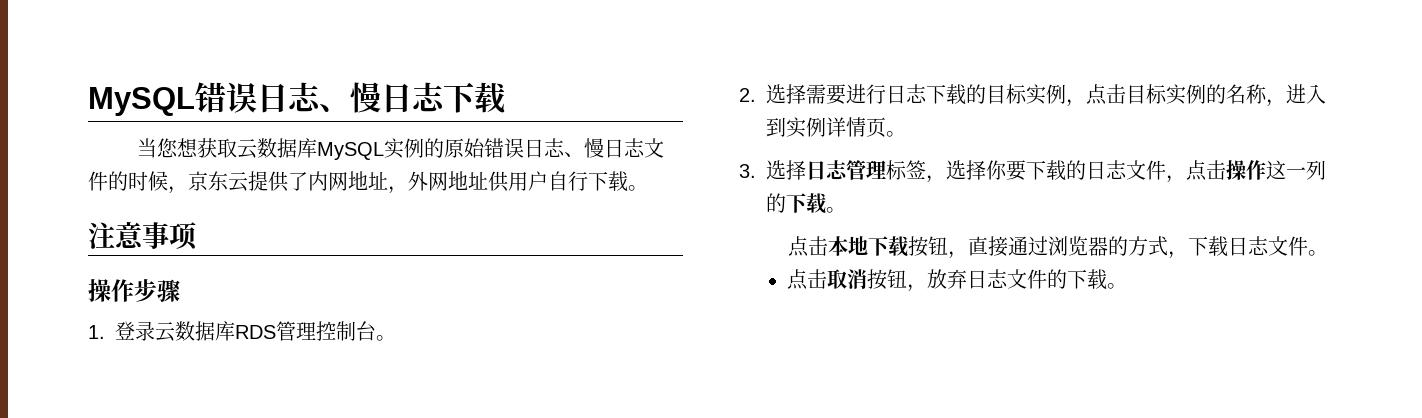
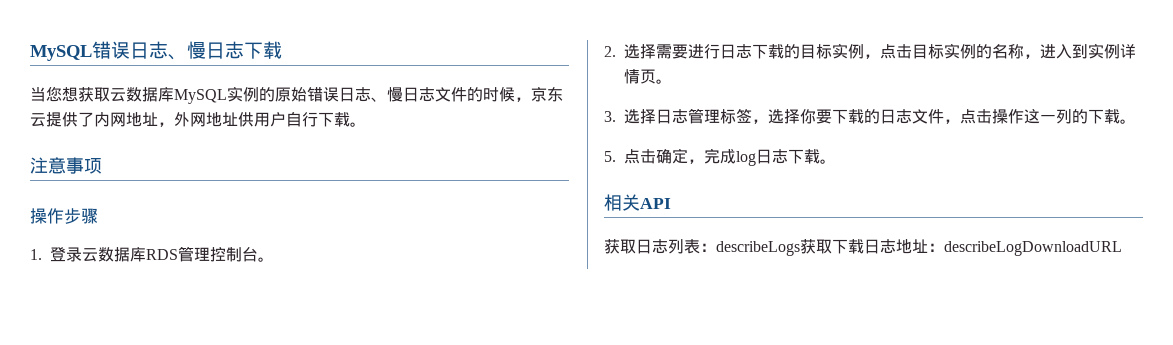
[787,236,1328,259] [786,269,1127,292] 点击本地下载按钮，直接通过浏览器的方式，下载日志文件。 // 点击取消按钮，放弃日志文件的下载。 -> [604,148,837,166] [604,194,671,211] [604,239,1122,256] 5.点击确定，完成log日志下载。 // 相关API // 获取日志列表：describeLogs获取下载日志地址：describeLogDownloadURL

